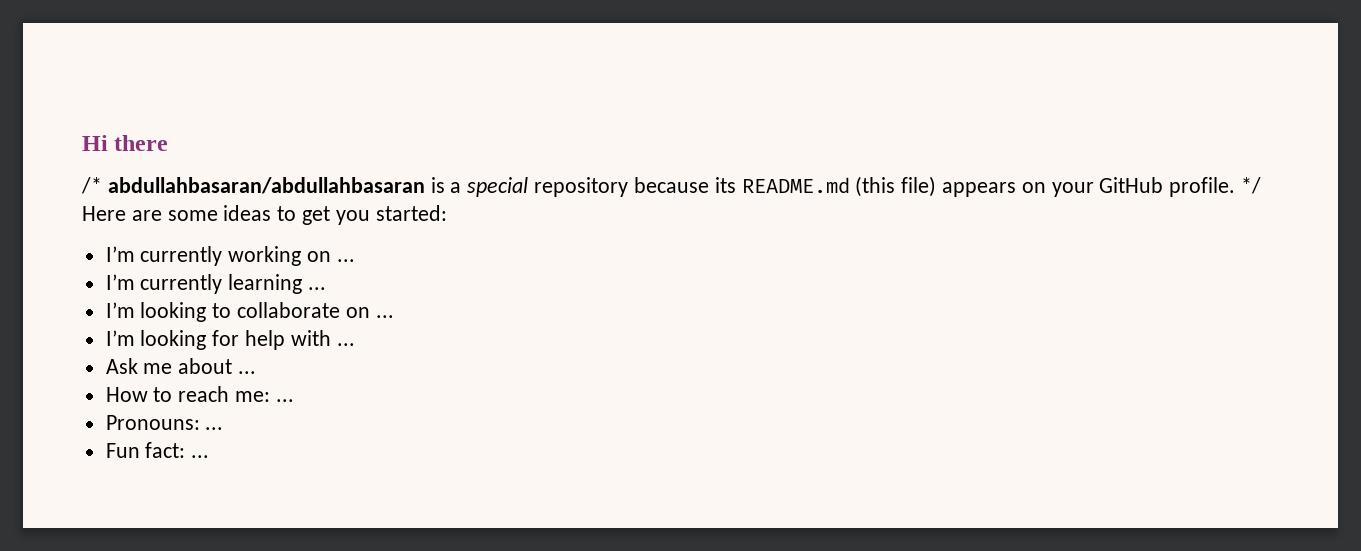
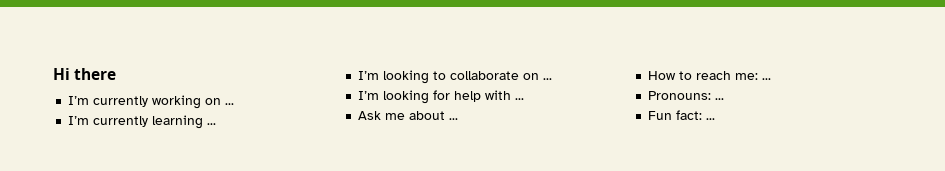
[81,176,1261,197] [82,205,447,225] // /* abdullahbasaran/abdullahbasaran is a special repository because its README.md (this file) appears on your GitHub profile. */ Here are some ideas to get you started: -> (117, 74) none

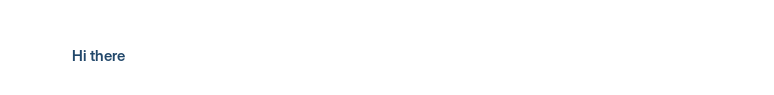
[68,95,235,109] [68,115,217,129] [358,70,553,84] [358,90,525,104] [358,111,459,120] [648,71,772,80] [648,91,725,100] [648,110,716,120] // I’m currently working on ... // I’m currently learning ... // I’m looking to collaborate on ... // I’m looking for help with ... // Ask me about ... // How to reach me: ... // Pronouns: ... // Fun fact: ... -> (126, 55) none

